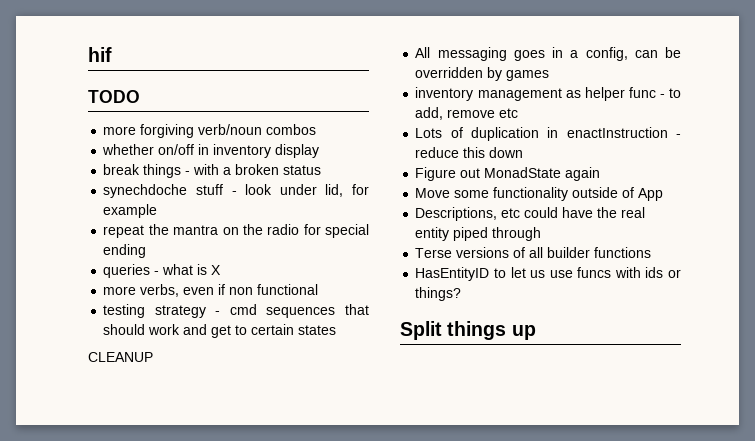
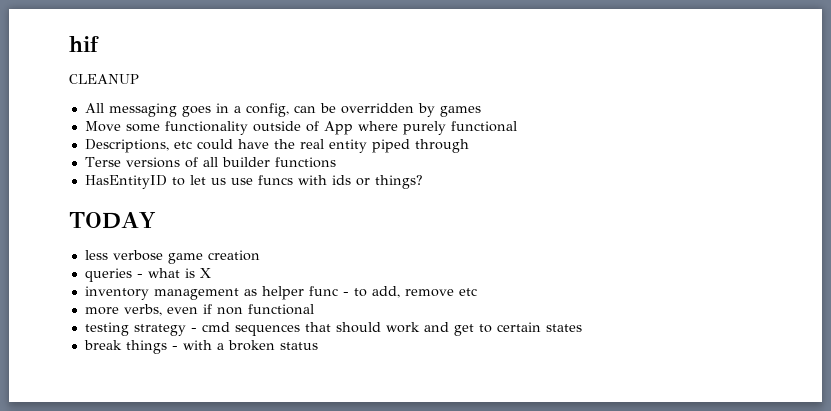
[88,90,140,103] [103,124,317,138] [102,144,320,158] [103,164,322,178] [103,184,369,198] [103,204,158,218] [103,224,369,238] [103,244,147,258] [103,264,222,278] [103,284,319,297] [103,304,370,318] [103,324,337,338] // TODO // more forgiving verb/noun combos // whether on/off in inventory display // break things - with a broken status // synechdoche stuff - look under lid, for example // repeat the mantra on the radio for special ending // queries - what is X // more verbs, even if non functional // testing strategy - cmd sequences that should work and get to certain states -> (99, 44) none
[415,87,681,101] [415,107,519,120] [415,127,681,141] [415,147,524,158] [415,167,601,181] // inventory management as helper func - to add, remove etc // Lots of duplication in enactInstruction - reduce this down // Figure out MonadState again -> (481, 111) none
(664, 194) none -> [357,121,517,135] where purely functional
[400,321,536,340] Split things up -> [69,212,156,229] [84,250,260,264] [84,268,211,282] [84,286,477,300] [84,304,314,316] [84,322,582,336] [83,340,318,354] TODAY // less verbose game creation // queries - what is X // inventory management as helper func - to add, remove etc // more verbs, even if non functional // testing strategy - cmd sequences that should work and get to certain states // break things - with a broken status

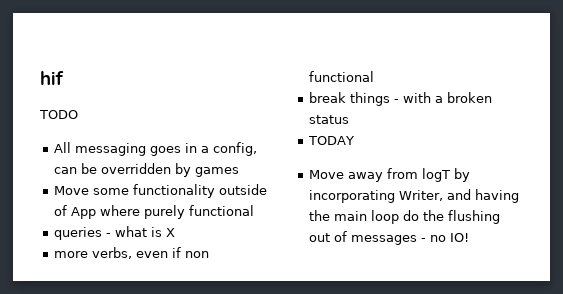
[69,74,139,84] CLEANUP -> [39,110,78,119] TODO
[84,139,469,153] [84,157,336,168] [84,175,423,189] [69,212,156,229] [84,250,260,264] // Descriptions, etc could have the real entity piped through // Terse versions of all builder functions // HasEntityID to let us use funcs with ids or things? // TODAY // less verbose game creation -> (255, 210) none
[84,286,477,300] // inventory management as helper func - to add, remove etc -> (176, 232) none
[84,322,582,336] // testing strategy - cmd sequences that should work and get to certain states -> (375, 76) none
(318, 346) none -> [308,136,355,145] [309,168,471,182] [309,189,520,203] [309,210,501,224] [309,231,470,245] // TODAY // Move away from logT by incorporating Writer, and having the main loop do the flushing out of messages - no IO!

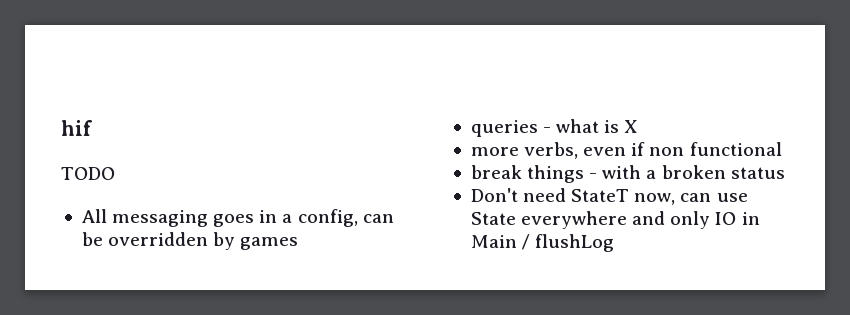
[54,184,268,198] [54,205,255,219] // Move some functionality outside of App where purely functional -> (299, 243) none
[308,136,355,145] [309,168,471,182] [309,189,520,203] [309,210,501,224] [309,231,470,245] TODAY // Move away from logT by incorporating Writer, and having the main loop do the flushing out of messages - no IO! -> [470,188,748,205] [470,211,760,229] [470,234,615,252] Don't need StateT now, can use State everywhere and only IO in Main / flushLog

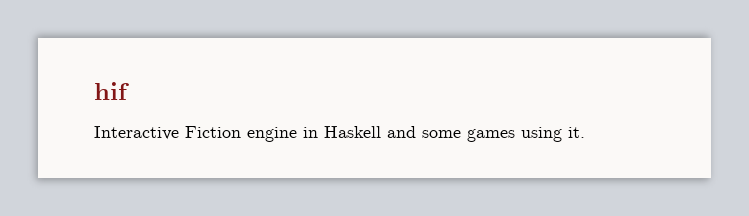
[61,167,115,180] [81,209,394,227] [81,232,299,250] [470,119,639,137] [470,142,782,159] [470,165,785,183] [470,188,748,205] [470,211,760,229] [470,234,615,252] TODO // All messaging goes in a config, can be overridden by games // queries - what is X // more verbs, even if non functional // break things - with a broken status // Don't need StateT now, can use State everywhere and only IO in Main / flushLog -> [94,126,585,142] Interactive Fiction engine in Haskell and some games using it.

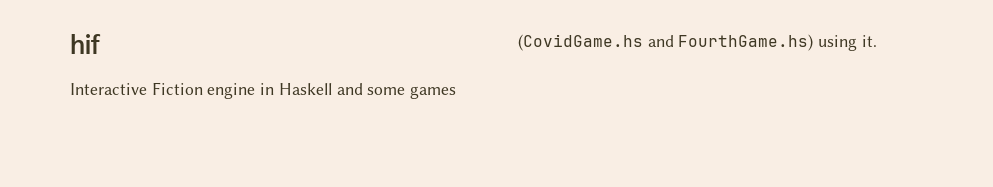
(515, 135) none -> [518,34,814,51] (CovidGame.hs and FourthGame.hs)

